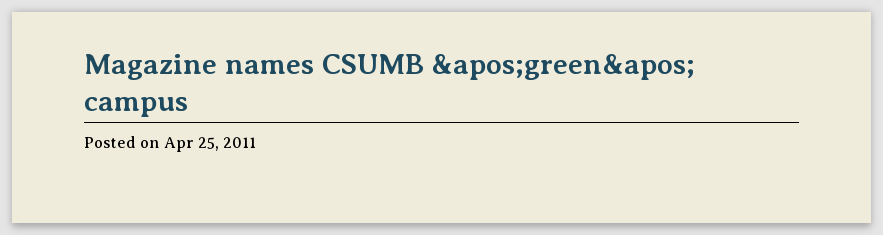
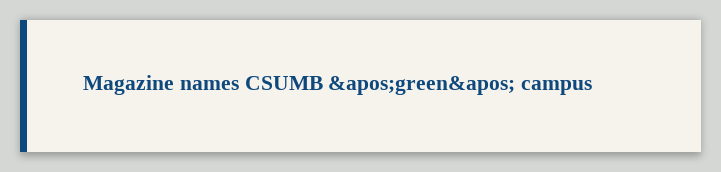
[84,136,257,152] // Posted on Apr 25, 2011 -> (593, 87) none

